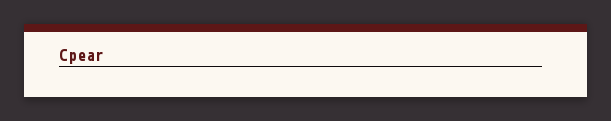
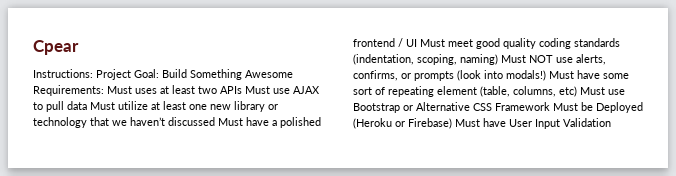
(104, 56) none -> [33,69,293,80] [33,85,320,96] [33,101,278,112] [33,117,321,128] [353,38,620,49] [353,54,606,65] [353,70,629,81] [353,86,625,97] [353,102,643,113] [353,118,611,129] // Instructions: Project Goal: Build Something Awesome Requirements: Must uses at least two APIs Must use AJAX to pull data Must utilize at least one new library or technology that we haven’t discussed Must have a polished frontend / UI Must meet good quality coding standards (indentation, scoping, naming) Must NOT use alerts, confirms, or prompts (look into modals!) Must have some sort of repeating element (table, columns, etc) Must use Bootstrap or Alternative CSS Framework Must be Deployed (Heroku or Firebase) Must have User Input Validation

